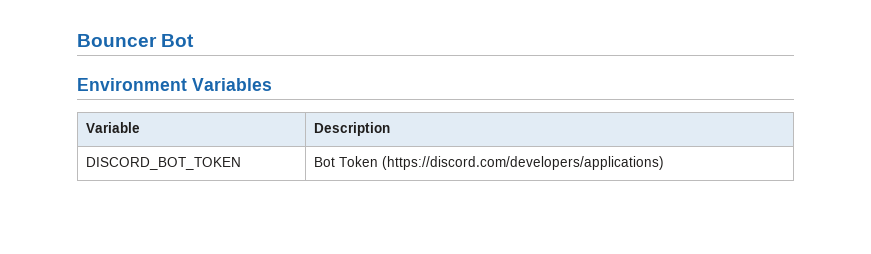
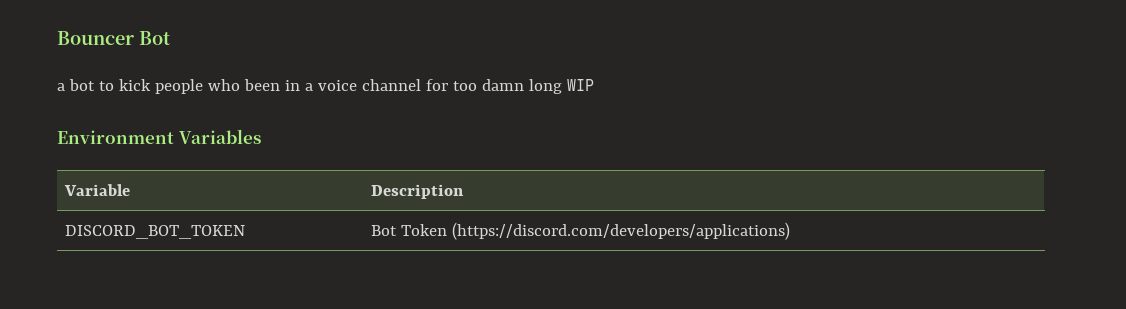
(195, 40) none -> [57,79,594,94] // a bot to kick people who been in a voice channel for too damn long WIP

